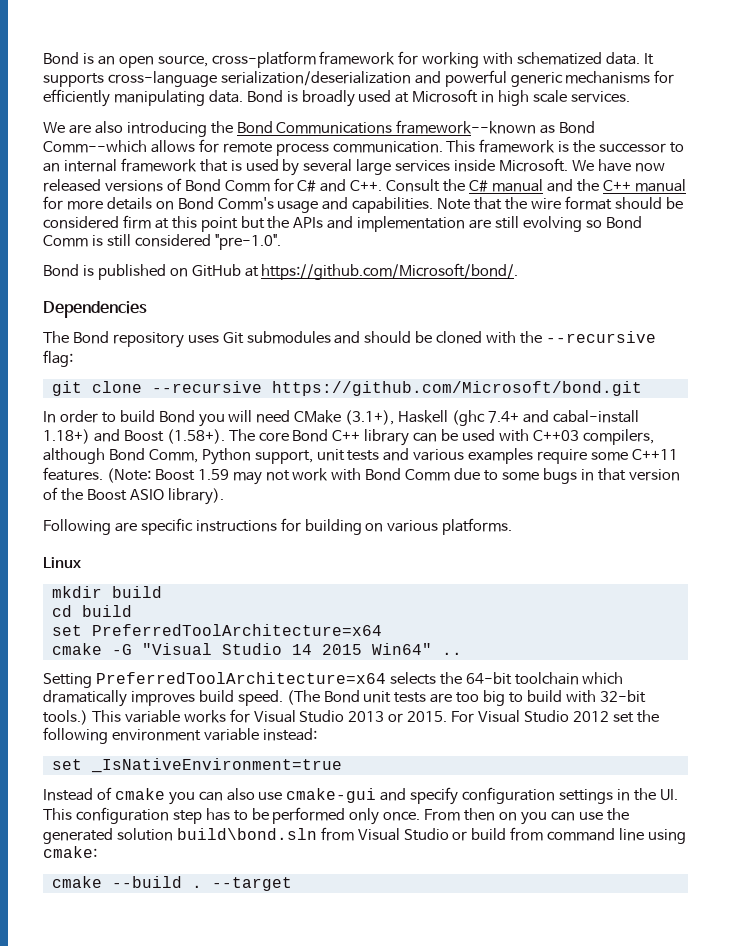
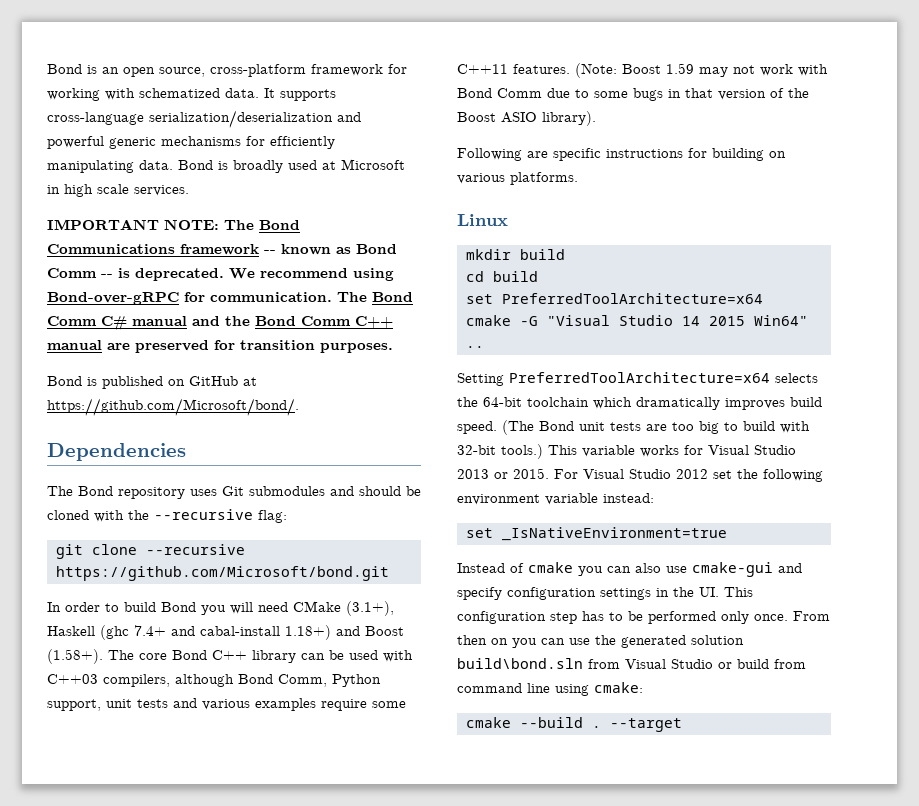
[43,120,596,137] [43,139,685,156] [43,158,665,176] [43,178,686,192] [43,196,683,213] [43,215,642,232] [43,234,281,250] We are also introducing the Bond Communications framework--known as Bond Comm--which allows for remote process communication. This framework is the successor to an internal framework that is used by several large services inside Microsoft. We have now released versions of Bond Comm for C# and C++. Consult the C# manual and the C++ manual for more details on Bond Comm's usage and capabilities. Note that the wire format should be considered firm at this point but the APIs and implementation are still evolving so Bond Comm is still considered "pre-1.0". -> [47,219,300,230] [47,244,397,255] [47,268,394,281] [47,292,413,305] [47,315,393,331] [47,340,393,353] IMPORTANT NOTE: The Bond Communications framework -- known as Bond Comm -- is deprecated. We recommend using Bond-over-gRPC for communication. The Bond Comm C# manual and the Bond Comm C++ manual are preserved for transition purposes.

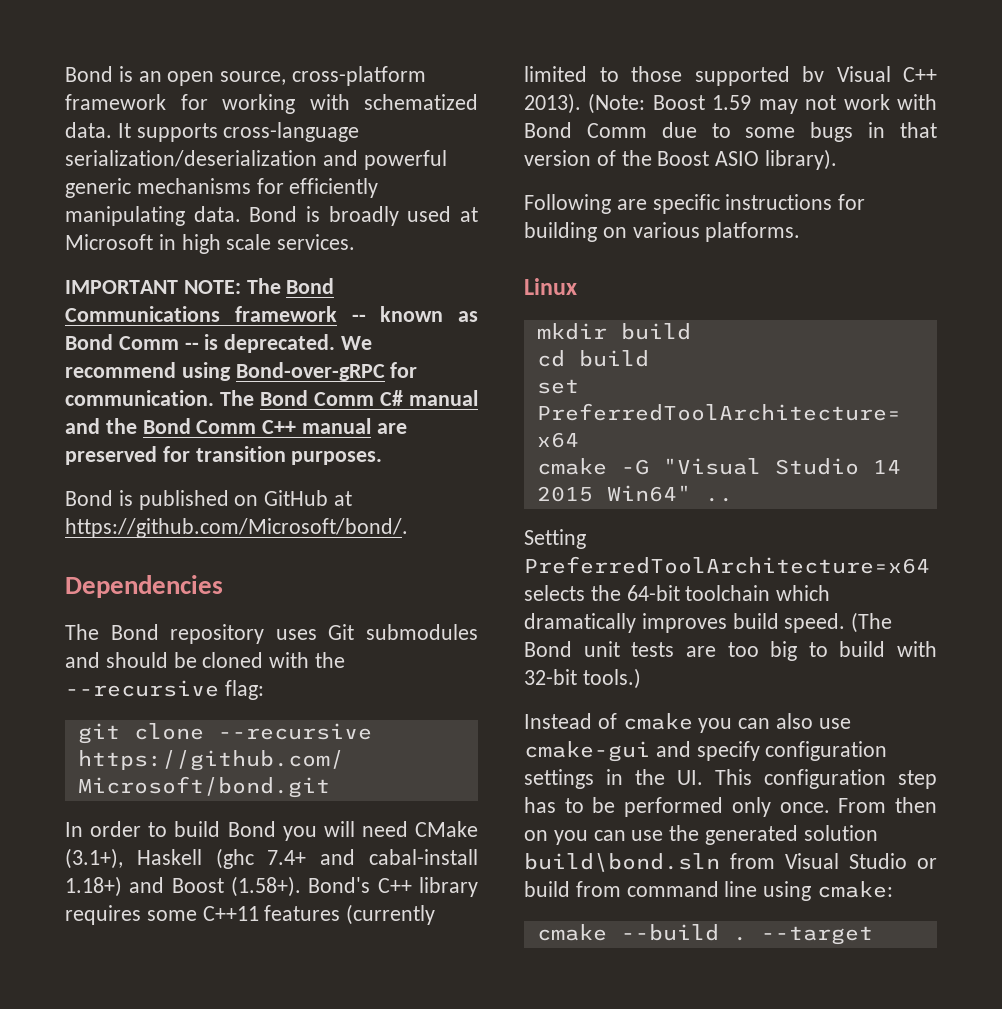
[108,650,413,663] [47,674,381,687] [47,698,406,711] [457,64,570,74] The core Bond C++ library can be used with C++03 compilers, although Bond Comm, Python support, unit tests and various examples require some C++11 features. -> [308,877,478,897] [65,904,436,925] [524,66,937,86] [524,93,581,114] Bond's C++ library requires some C++11 features (currently limited to those supported bv Visual C++ 2013).
[548,445,796,457] [457,468,823,482] [457,493,654,505] [466,527,727,541] This variable works for Visual Studio 2013 or 2015. For Visual Studio 2012 set the following environment variable instead: // set _IsNativeEnvironment=true -> (641, 678) none

